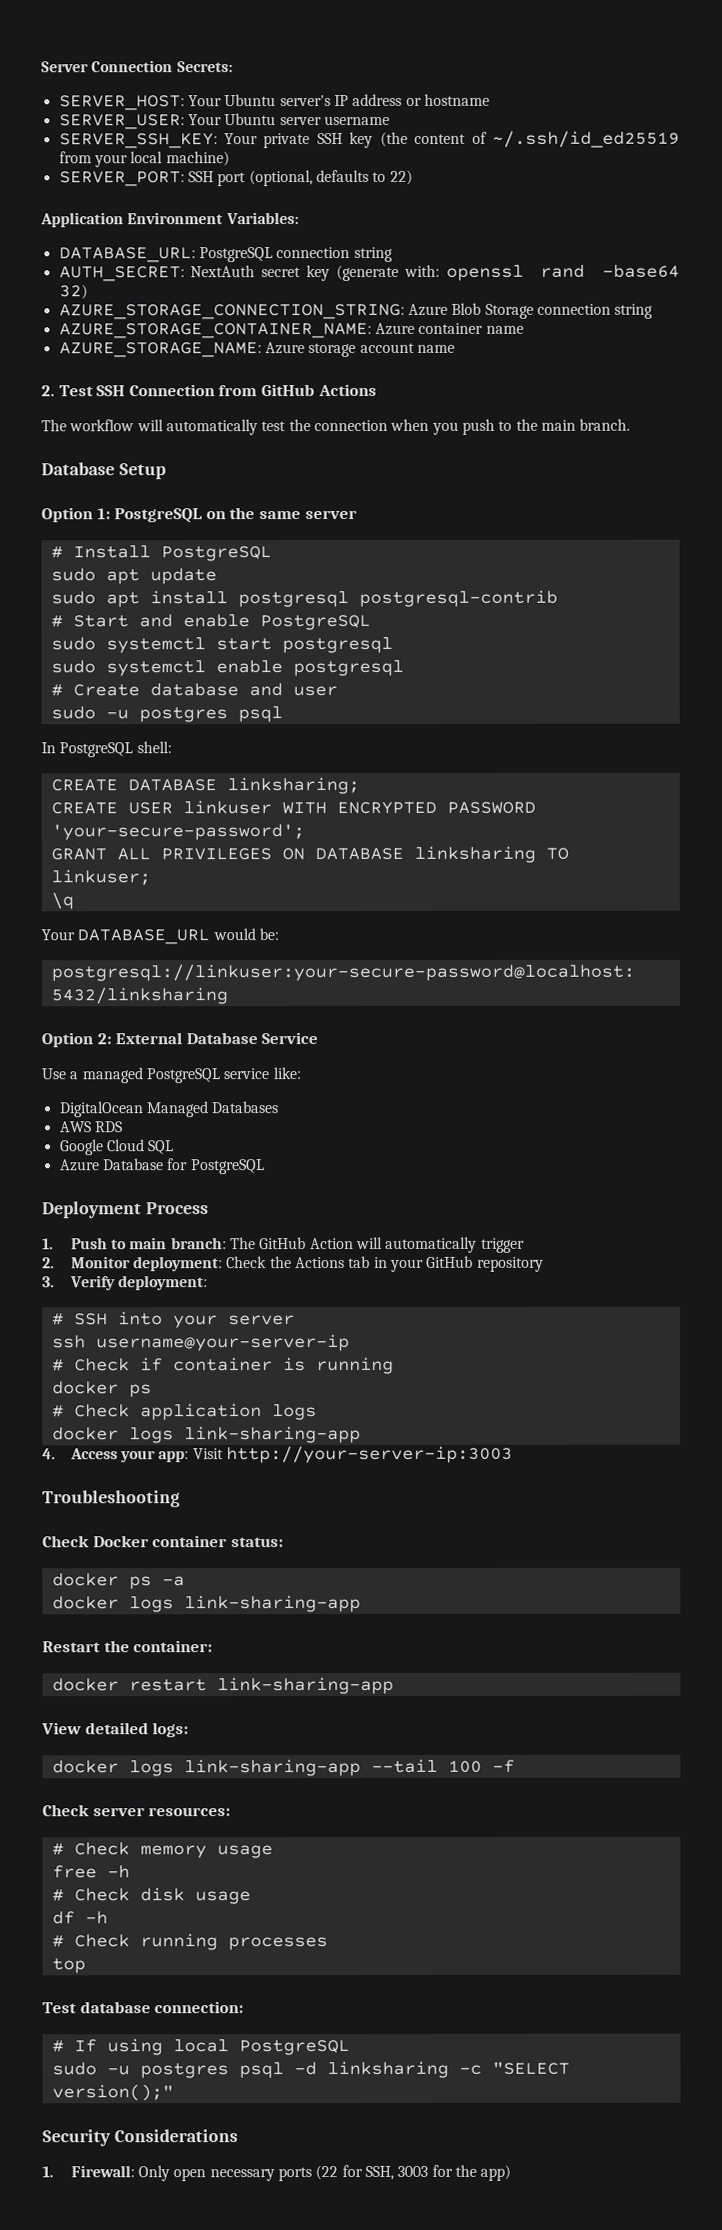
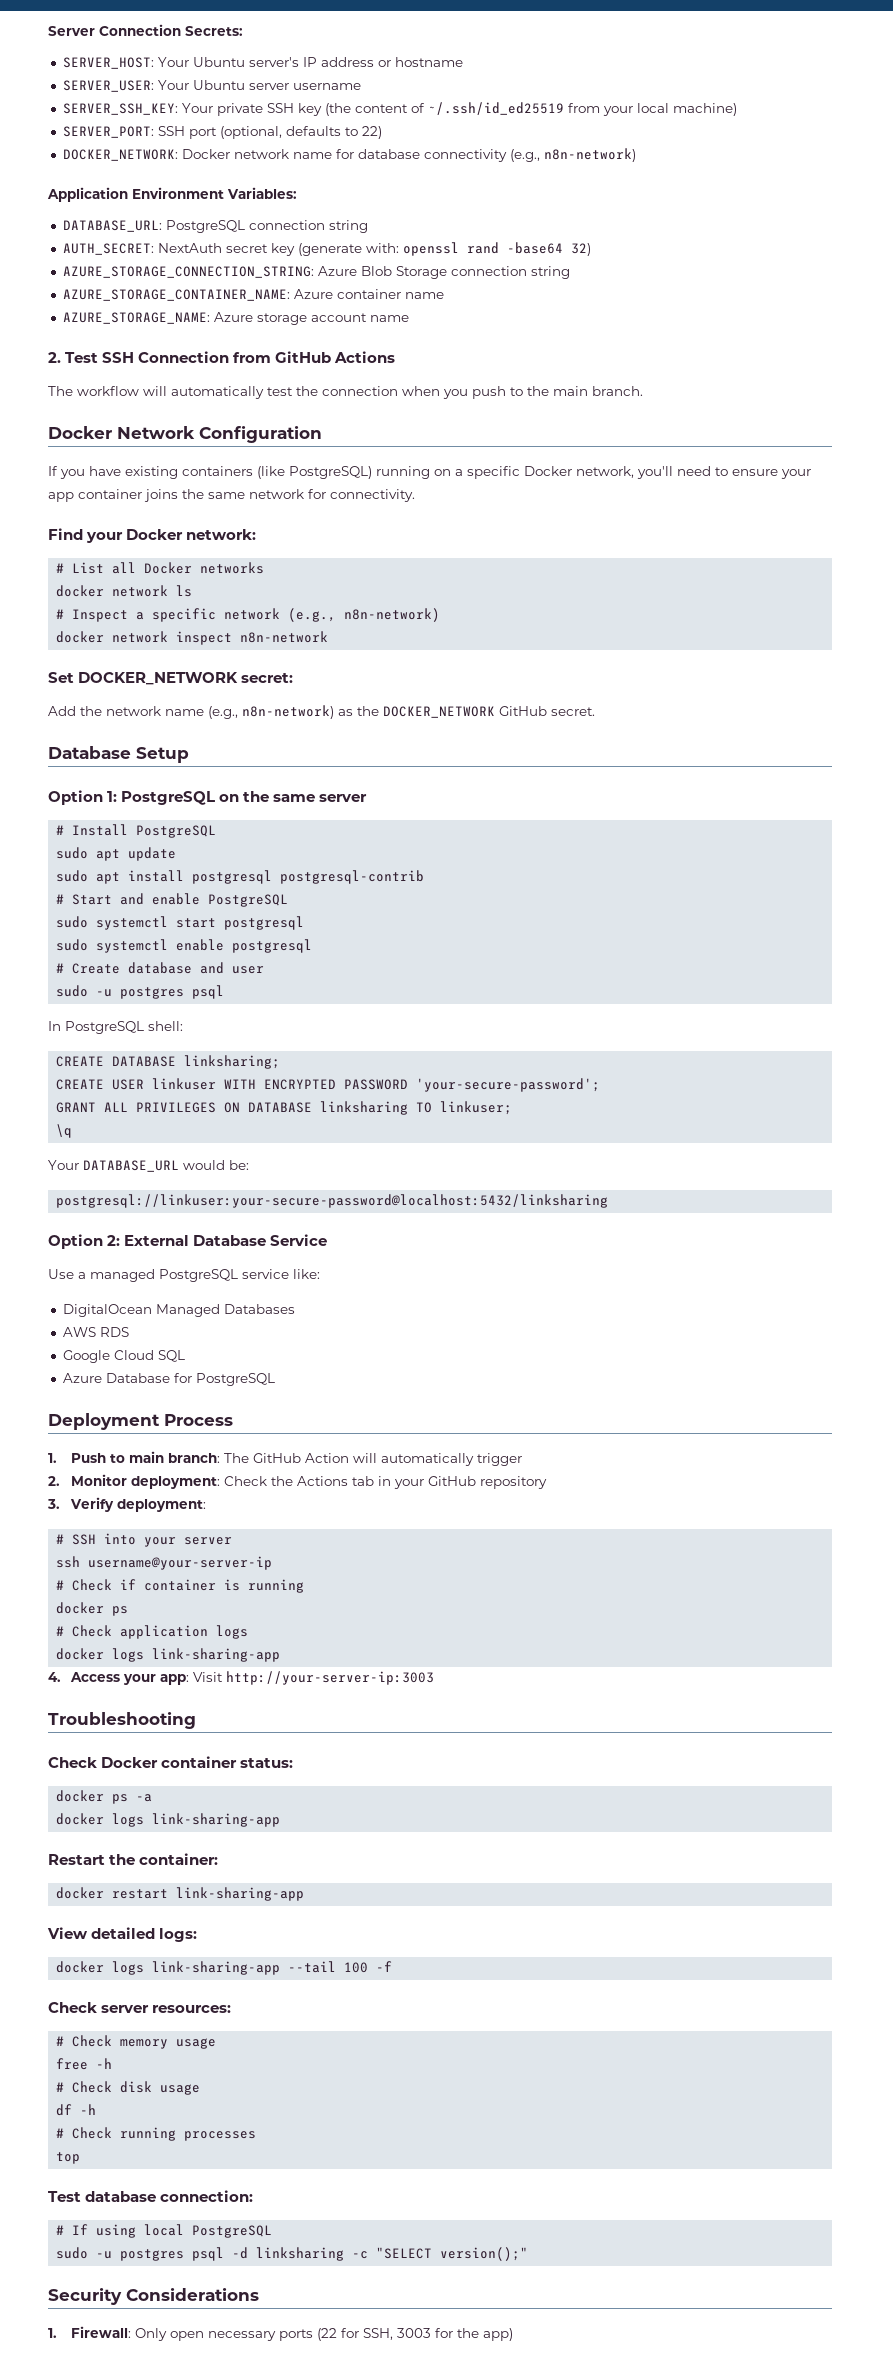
(413, 177) none -> [62,148,636,162] // DOCKER_NETWORK: Docker network name for database connectivity (e.g., n8n-network)
(631, 424) none -> [48,426,322,443] [48,466,811,479] [48,489,415,502] [48,528,257,543] [56,562,265,574] [56,585,193,597] [56,608,441,622] [56,631,329,645] [48,672,294,685] [48,705,595,719] // Docker Network Configuration // If you have existing containers (like PostgreSQL) running on a specific Docker network, you'll need to ensure your app container joins the same network for connectivity. // Find your Docker network: // # List all Docker networks // docker network ls // # Inspect a specific network (e.g., n8n-network) // docker network inspect n8n-network // Set DOCKER_NETWORK secret: // Add the network name (e.g., n8n-network) as the DOCKER_NETWORK GitHub secret.

